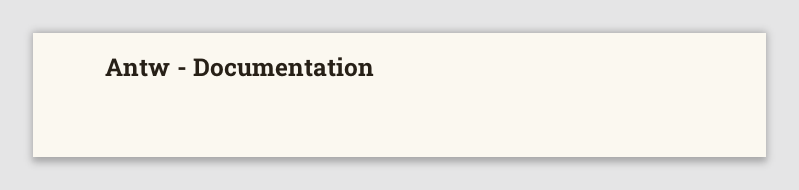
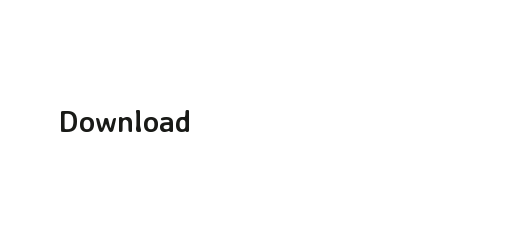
[105,57,375,77] Antw - Documentation -> [59,110,191,132] Download

